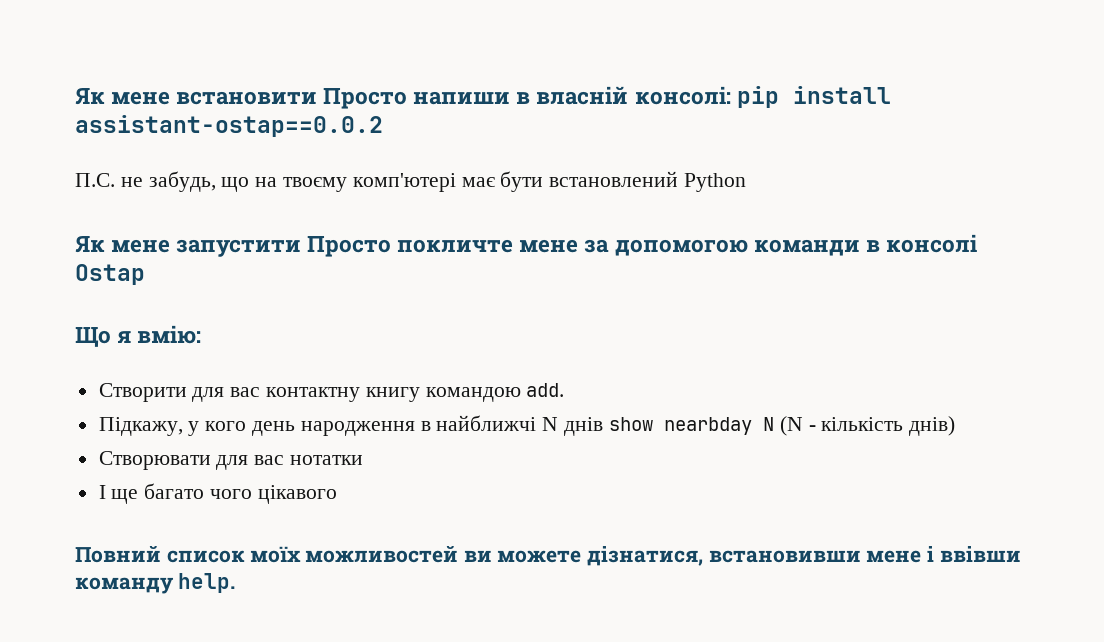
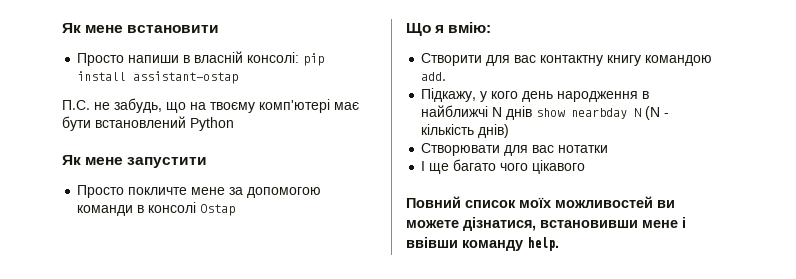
(318, 98) none -> (220, 29) //
[75,115,383,137] assistant-ostap==0.0.2 -> [133,71,239,84] assistant-ostap
(302, 248) none -> (208, 162) //

